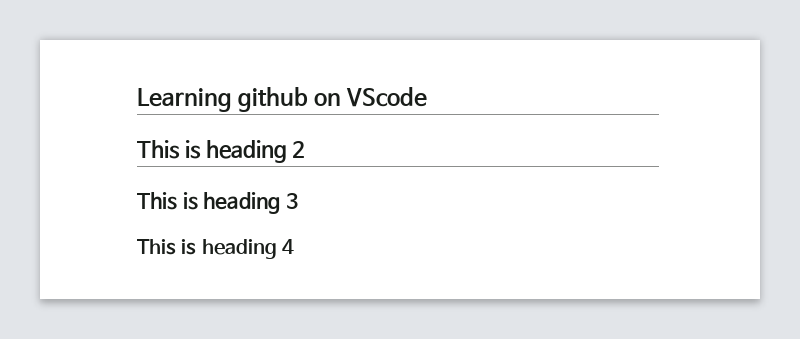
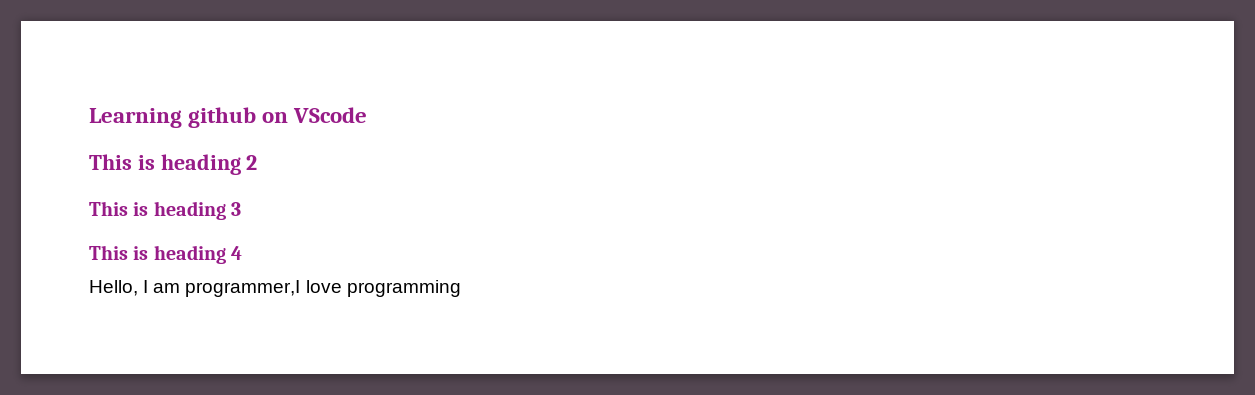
(294, 246) none -> [89,280,461,297] // Hello, I am programmer,I love programming

